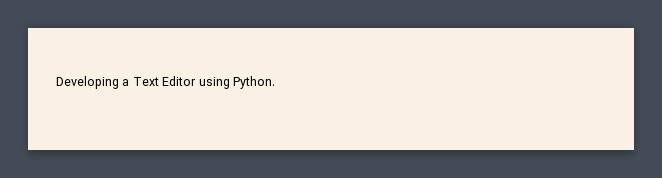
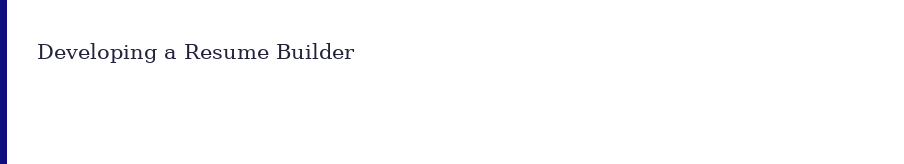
[132,76,275,89] Text Editor using Python. -> [184,43,355,59] Resume Builder

